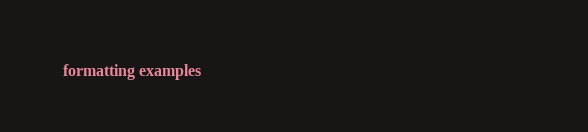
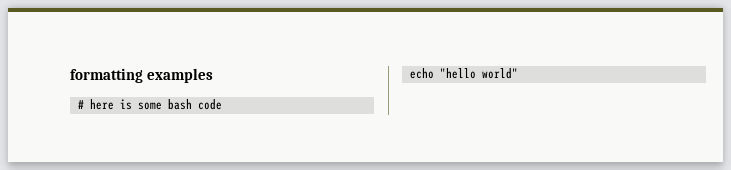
(202, 72) none -> [77,99,222,110] [409,68,518,79] // # here is some bash code // echo "hello world"

